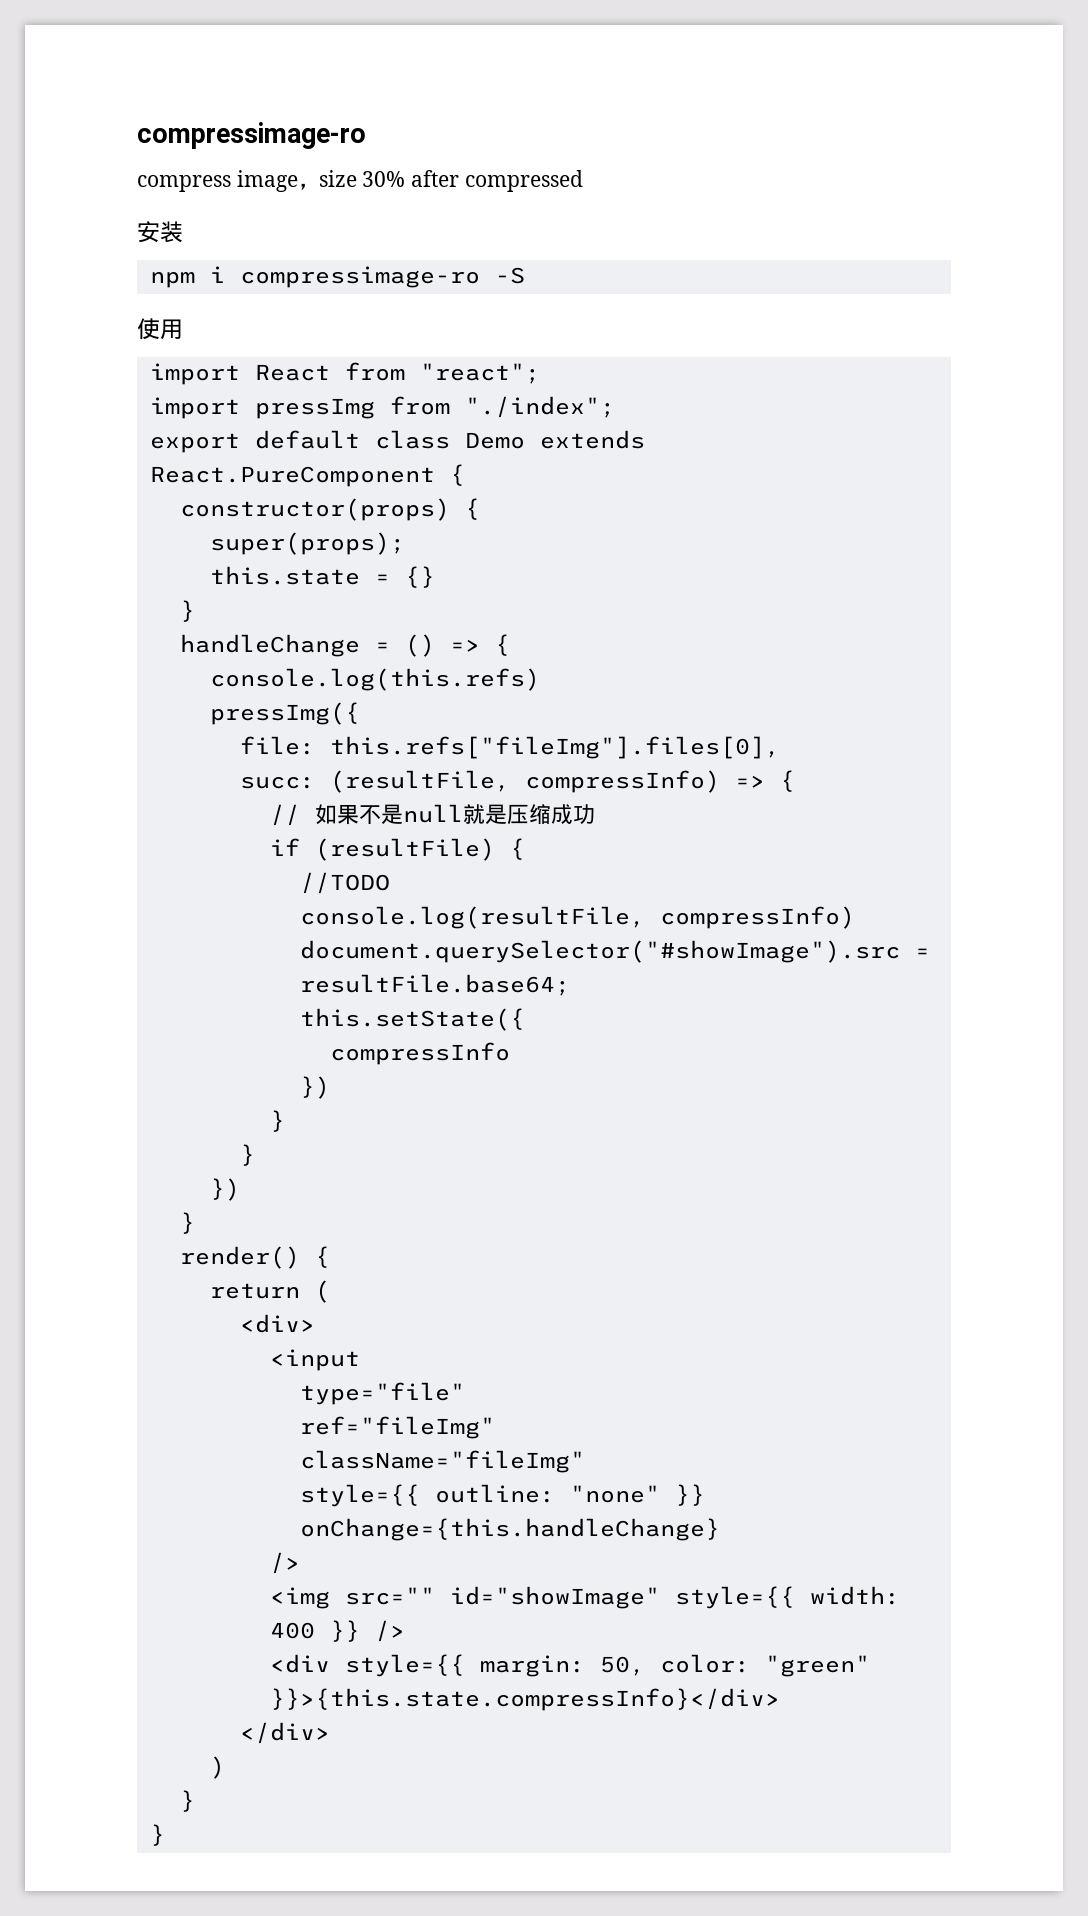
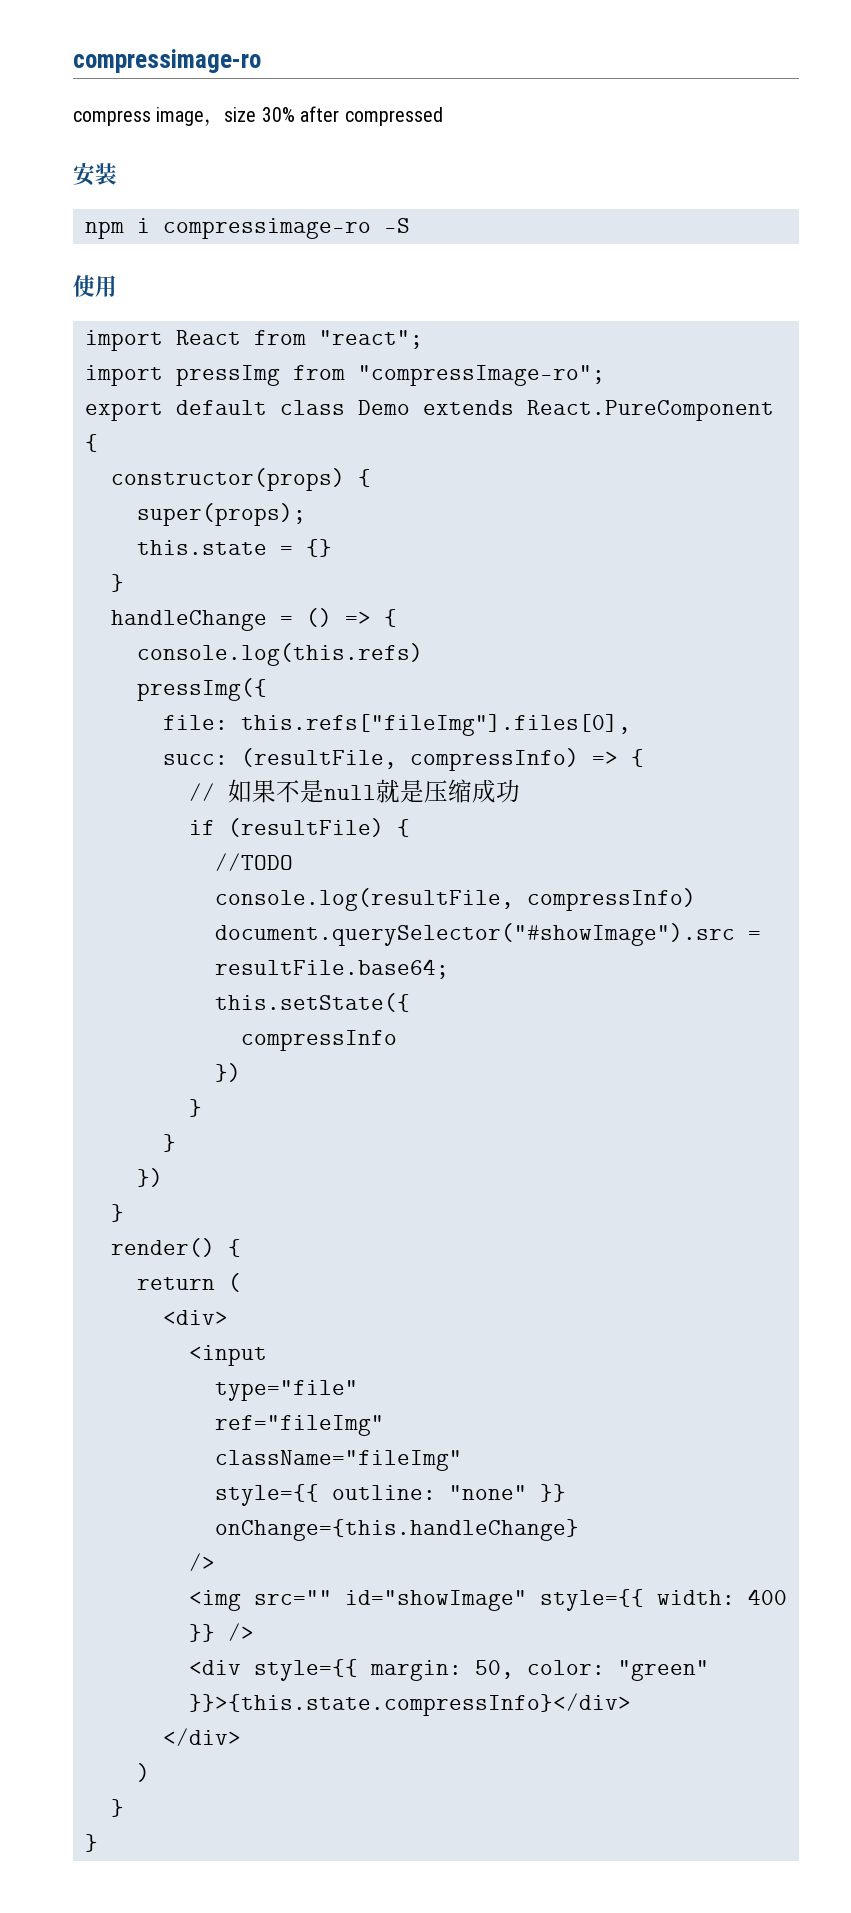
[464,396,615,418] "./index"; -> [358,365,605,386] "compressImage-ro";

